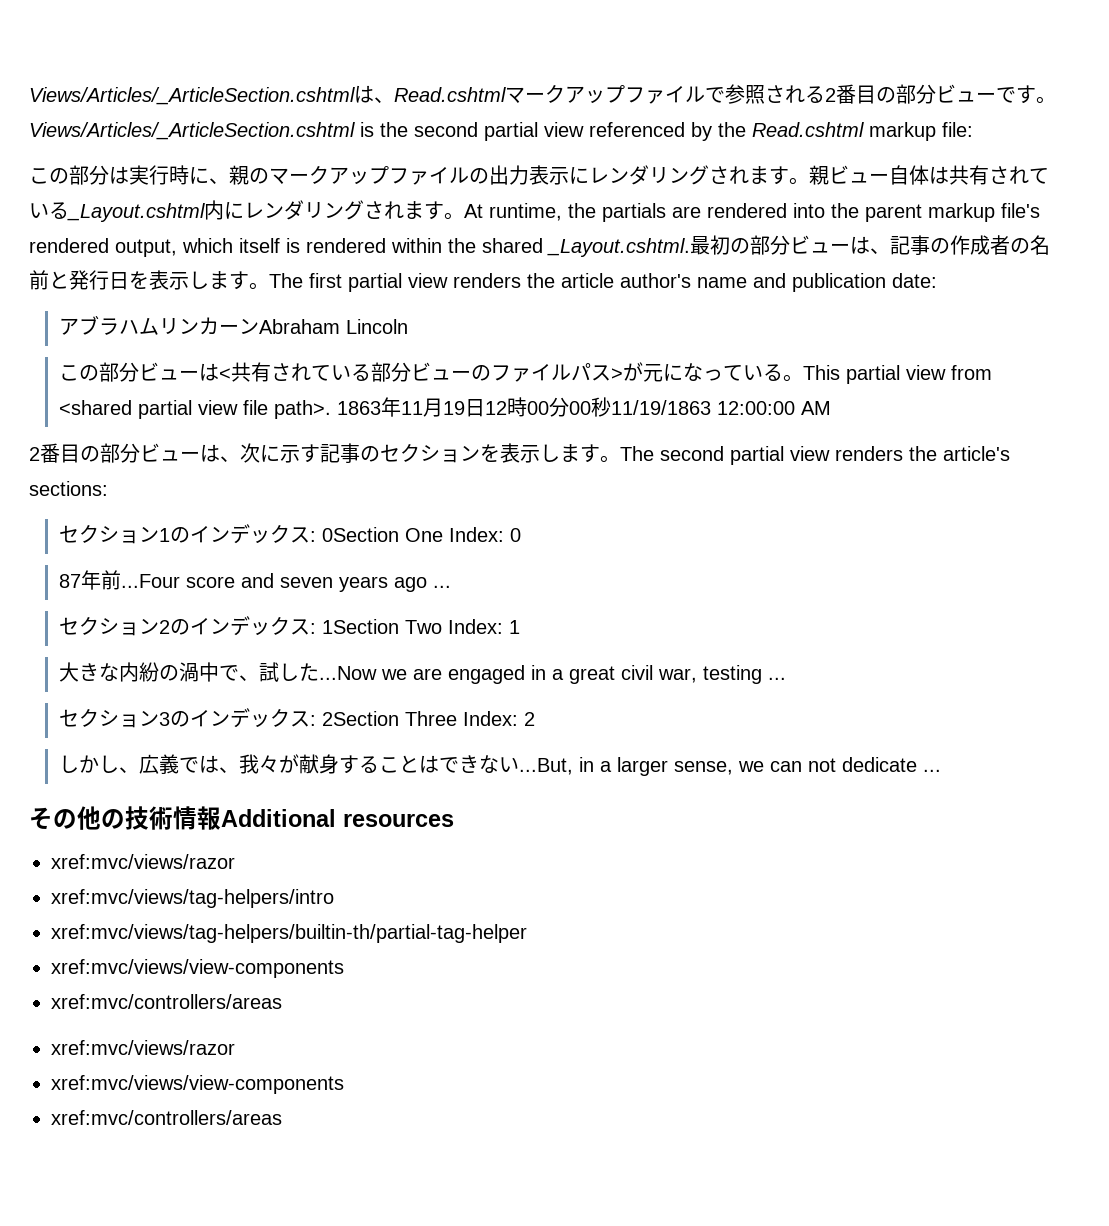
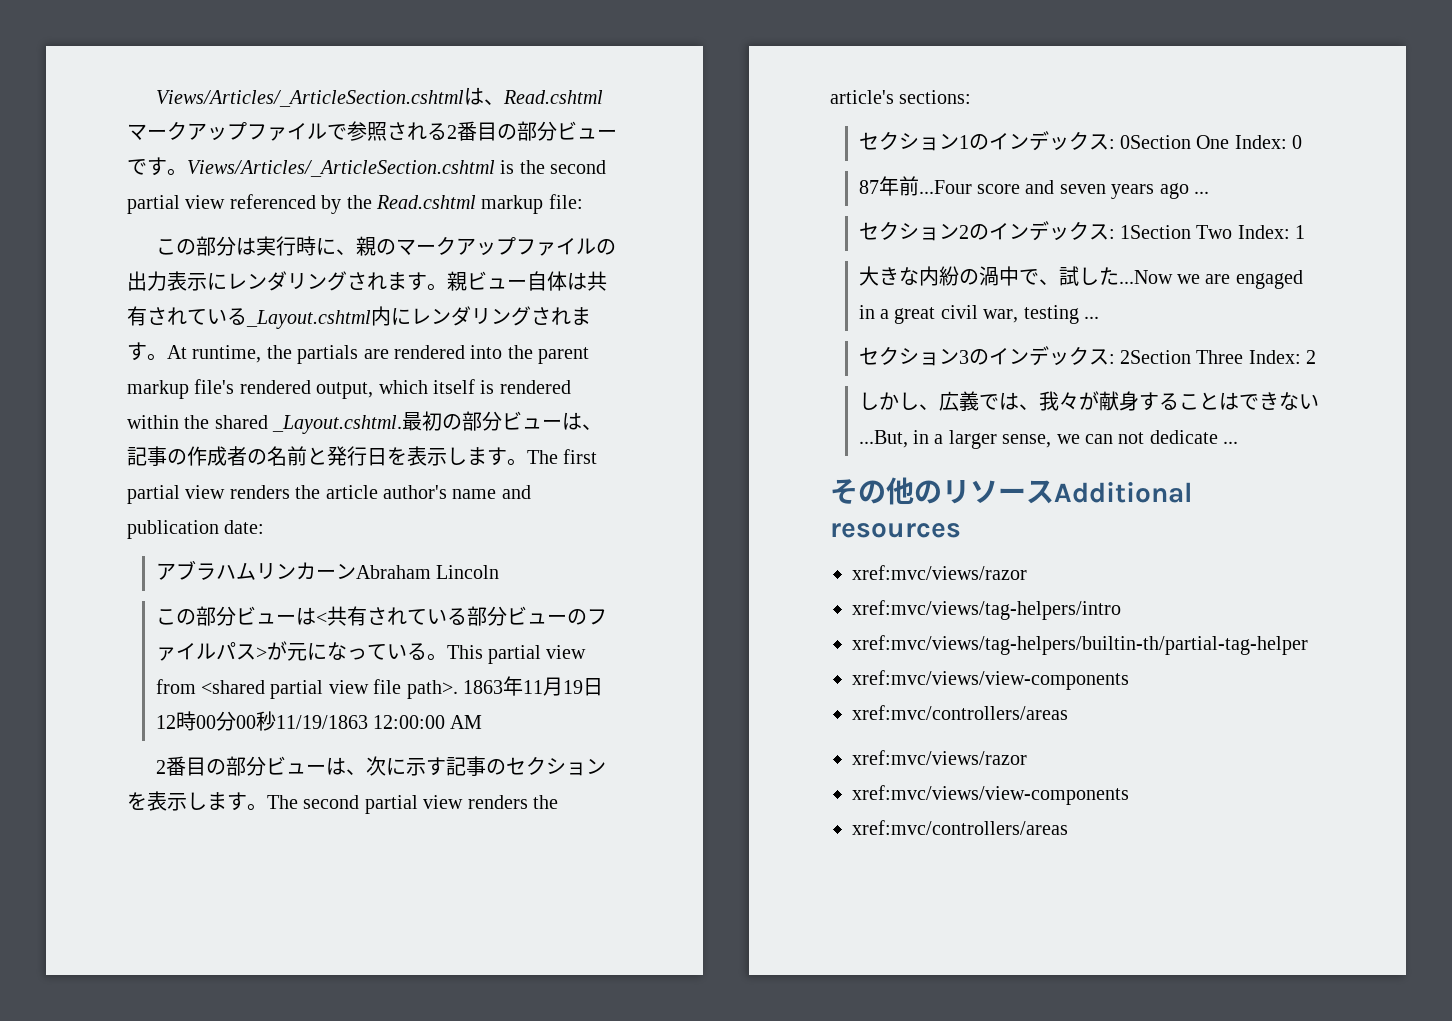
[125,806,221,830] 技術情報 -> [942,480,1054,504] リソース

